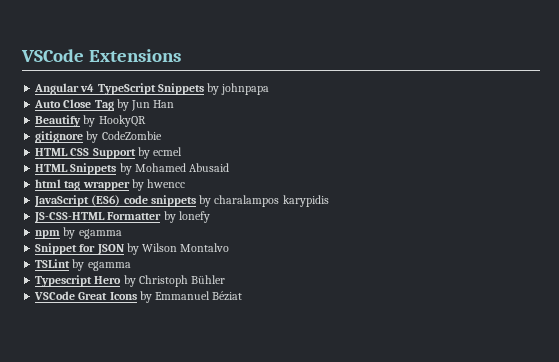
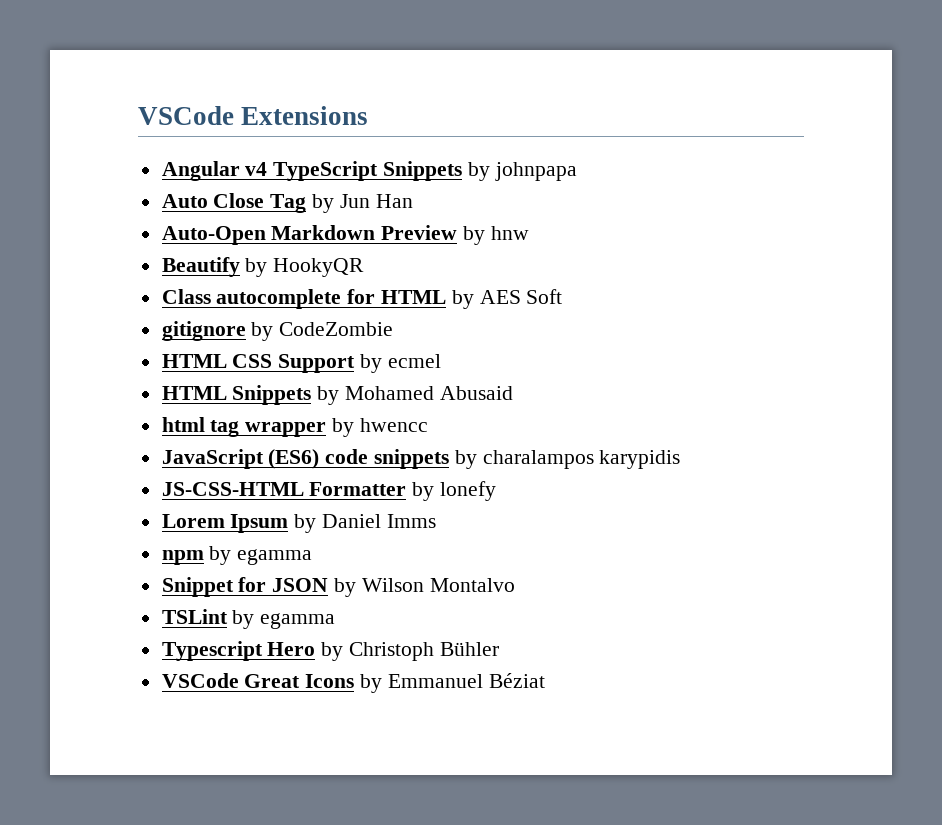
[35,115,146,127] Beautify by HookyQR -> [161,225,529,245] [161,257,365,277] [161,289,563,309] Auto-Open Markdown Preview by hnw // Beautify by HookyQR // Class autocomplete for HTML by AES Soft
(210, 217) none -> [161,514,436,533] // Lorem Ipsum by Daniel Imms

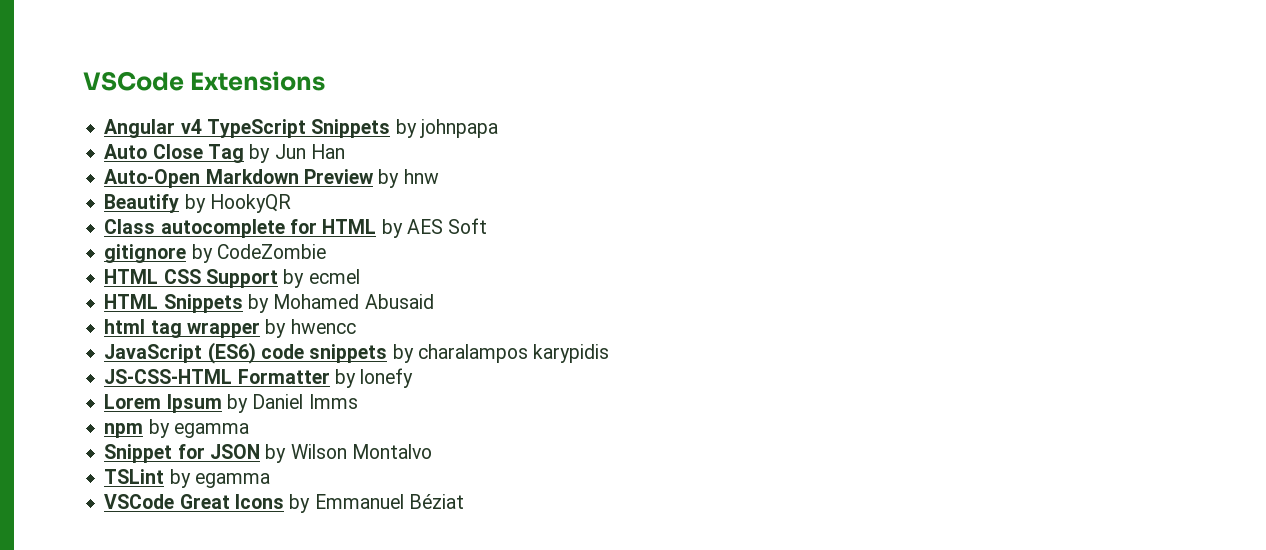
[161,641,499,661] // Typescript Hero by Christoph Bühler -> (270, 480) none

